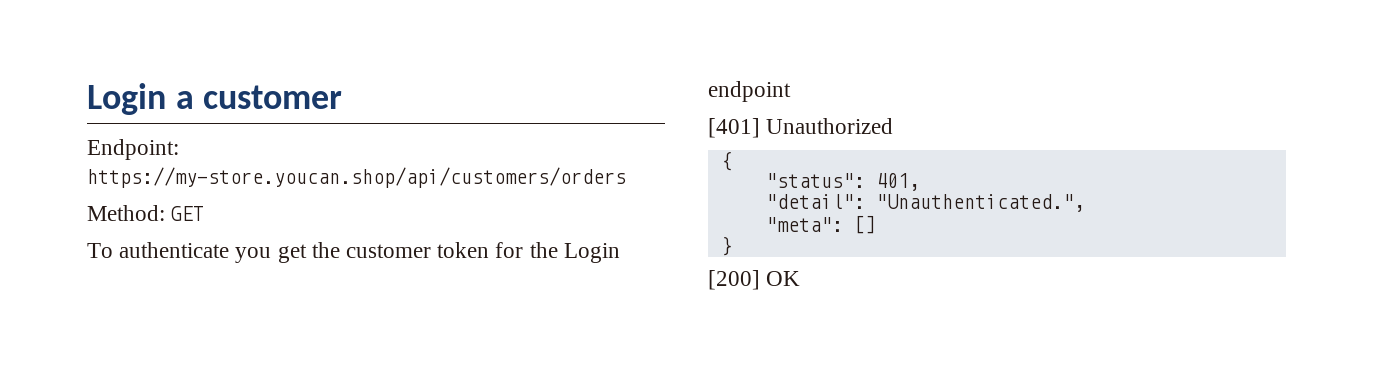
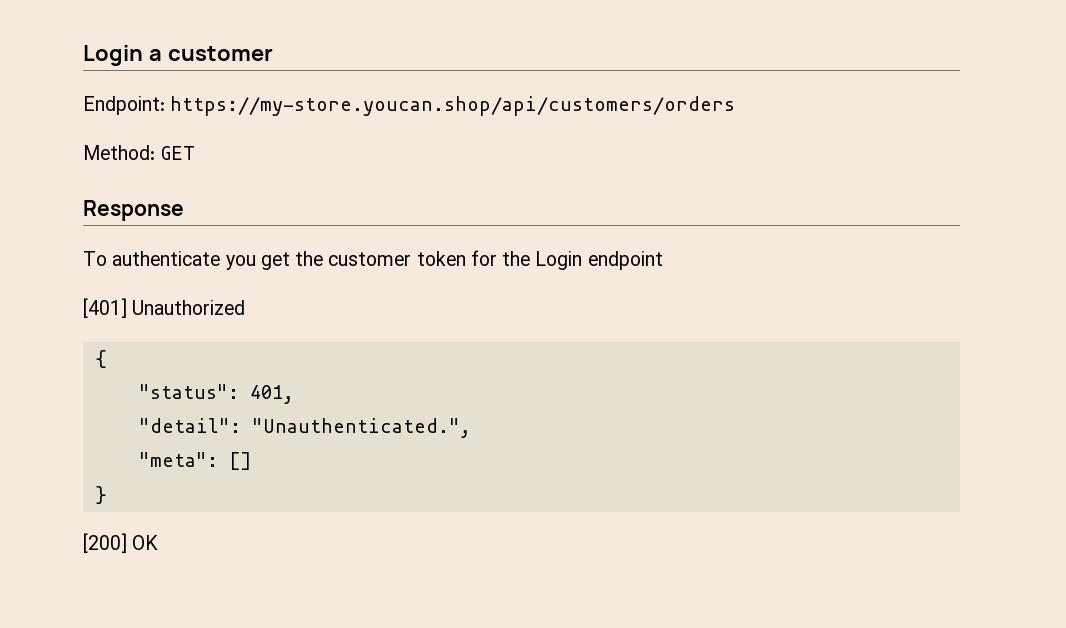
(205, 213) none -> [83,200,184,221] // Response

